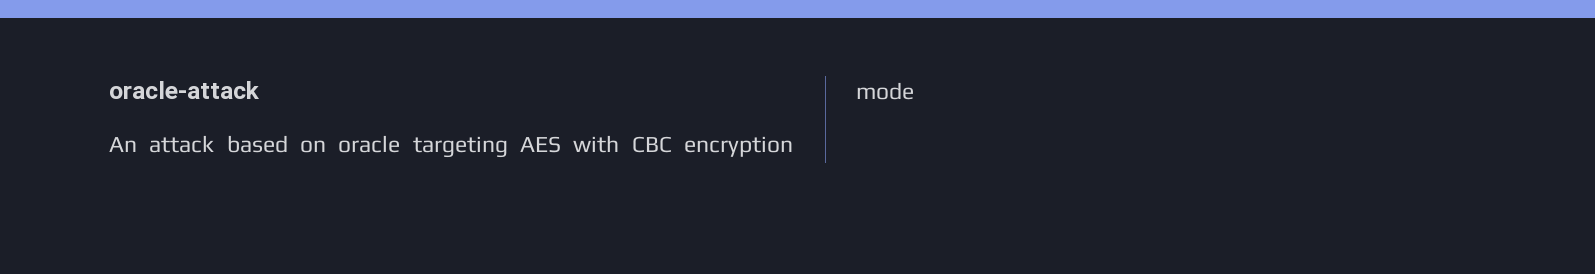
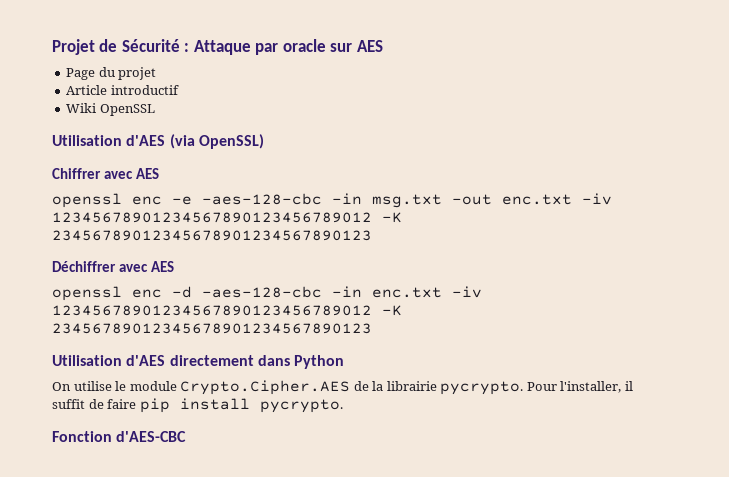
[109,81,259,99] [109,135,793,158] [856,82,914,100] oracle-attack // An attack based on oracle targeting AES with CBC encryption mode -> [52,39,383,55] [66,67,157,80] [66,85,179,95] [66,103,155,116] [52,134,264,149] [52,168,160,179] [52,193,612,208] [52,212,402,223] [52,230,372,241] [52,261,175,272] [52,286,482,301] [52,305,402,316] [52,323,372,334] [52,355,345,369] [52,380,633,395] [52,398,343,413] [52,431,187,442] Projet de Sécurité : Attaque par oracle sur AES // Page du projet // Article introductif // Wiki OpenSSL // Utilisation d'AES (via OpenSSL) // Chiffrer avec AES // openssl enc -e -aes-128-cbc -in msg.txt -out enc.txt -iv 12345678901234567890123456789012 -K 23456789012345678901234567890123 // Déchiffrer avec AES // openssl enc -d -aes-128-cbc -in enc.txt -iv 12345678901234567890123456789012 -K 23456789012345678901234567890123 // Utilisation d'AES directement dans Python // On utilise le module Crypto.Cipher.AES de la librairie pycrypto. Pour l'installer, il suffit de faire pip install pycrypto. // Fonction d'AES-CBC

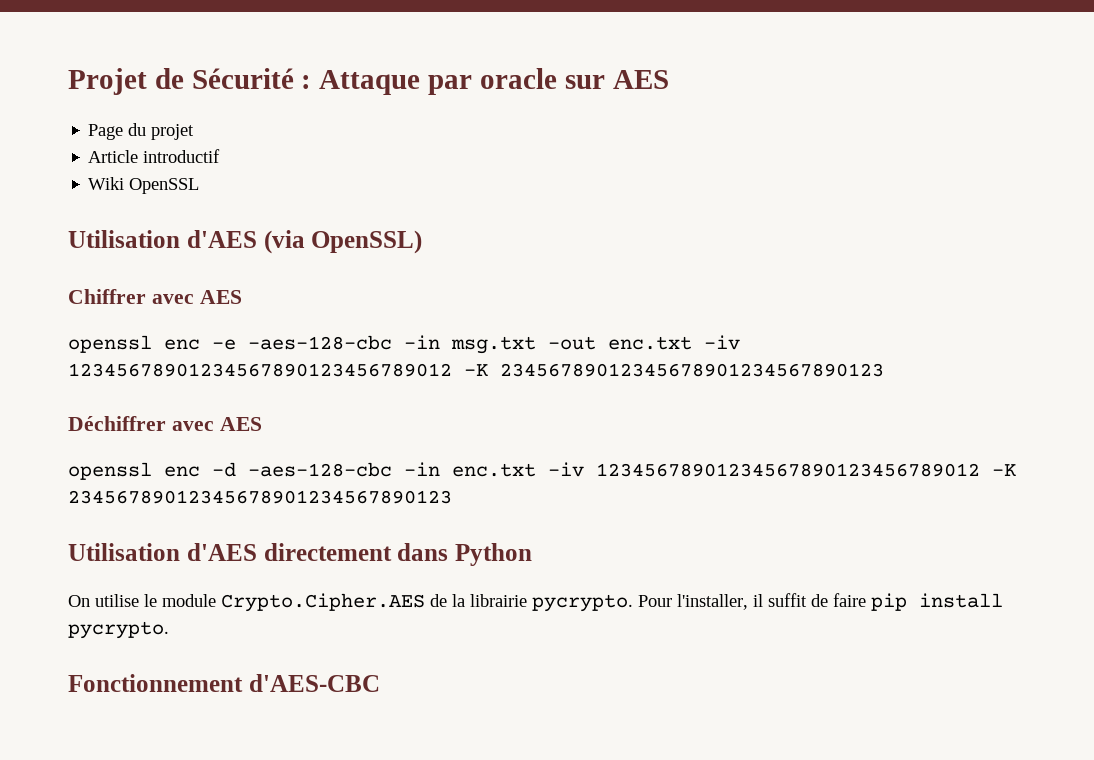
[52,431,112,442] Fonction -> [68,674,243,692] Fonctionnement

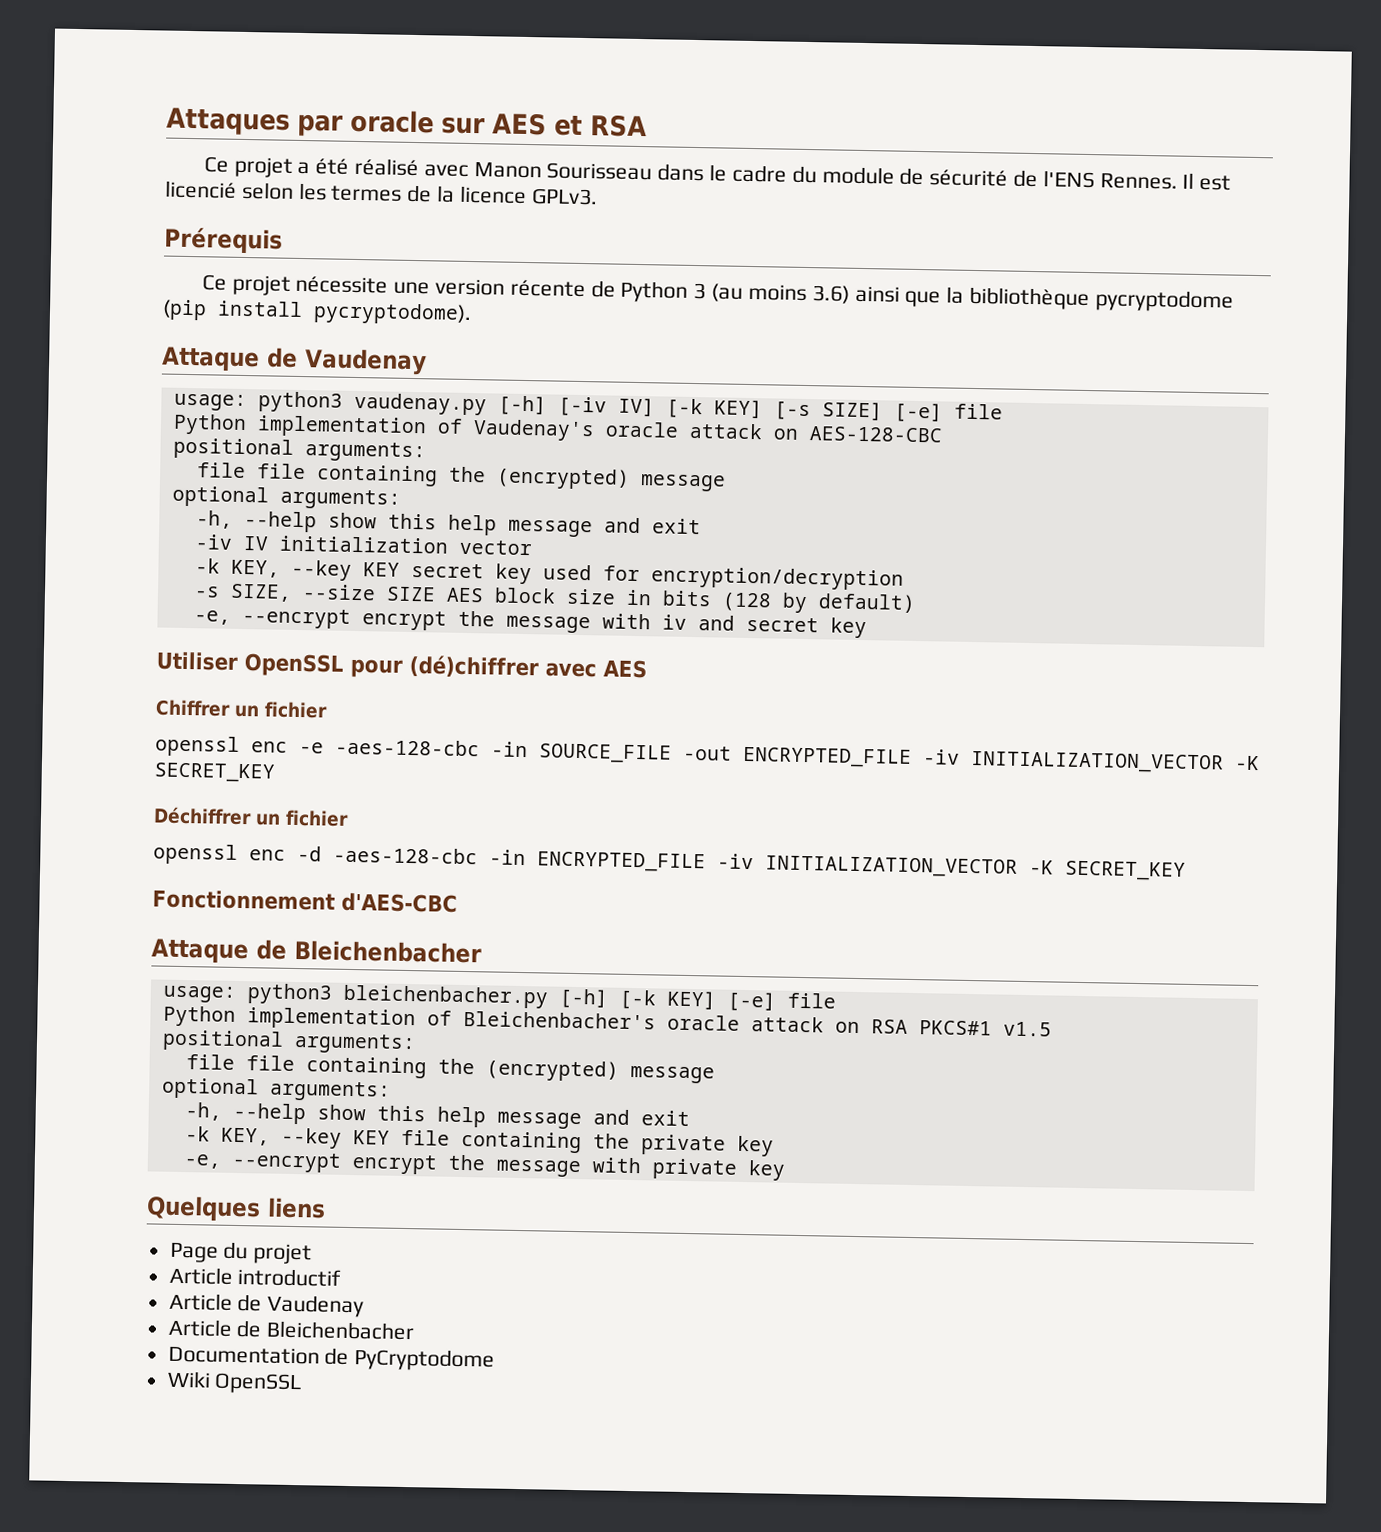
[68,68,421,95] Projet de Sécurité : Attaque -> [166,107,290,136] Attaques
(669, 79) none -> [554,114,647,138] [203,156,1232,191] [165,180,598,206] [164,226,283,254] [201,274,1234,313] [162,299,472,326] [161,346,427,376] [173,391,1003,423] [172,413,943,443] [172,437,426,463] [196,462,726,492] [171,485,401,510] [195,510,701,538] [194,534,532,556] [194,558,904,591] [193,583,916,614] [193,607,867,639] [156,651,647,679] [155,699,328,719] [155,735,1260,774] [154,762,275,783] [153,806,349,827] [153,843,1186,881] [152,889,458,913] [151,938,482,964] [162,983,836,1012] [162,1005,1052,1037] [161,1029,416,1055] [185,1054,715,1084] [161,1077,391,1102] [184,1102,690,1130] [184,1126,774,1157] [183,1151,785,1181] [146,1195,326,1222] et RSA // Ce projet a été réalisé avec Manon Sourisseau dans le cadre du module de sécurité de l'ENS Rennes. Il est licencié selon les termes de la licence GPLv3. // Prérequis // Ce projet nécessite une version récente de Python 3 (au moins 3.6) ainsi que la bibliothèque pycryptodome (pip install pycryptodome). // Attaque de Vaudenay // usage: python3 vaudenay.py [-h] [-iv IV] [-k KEY] [-s SIZE] [-e] file // Python implementation of Vaudenay's oracle attack on AES-128-CBC // positional arguments: // file file containing the (encrypted) message // optional arguments: // -h, --help show this help message and exit // -iv IV initialization vector // -k KEY, --key KEY secret key used for encryption/decryption // -s SIZE, --size SIZE AES block size in bits (128 by default) // -e, --encrypt encrypt the message with iv and secret key // Utiliser OpenSSL pour (dé)chiffrer avec AES // Chiffrer un fichier // openssl enc -e -aes-128-cbc -in SOURCE_FILE -out ENCRYPTED_FILE -iv INITIALIZATION_VECTOR -K SECRET_KEY // Déchiffrer un fichier // openssl enc -d -aes-128-cbc -in ENCRYPTED_FILE -iv INITIALIZATION_VECTOR -K SECRET_KEY // Fonctionnement d'AES-CBC // Attaque de Bleichenbacher // usage: python3 bleichenbacher.py [-h] [-k KEY] [-e] file // Python implementation of Bleichenbacher's oracle attack on RSA PKCS#1 v1.5 // positional arguments: // file file containing the (encrypted) message // optional arguments: // -h, --help show this help message and exit // -k KEY, --key KEY file containing the private key // -e, --encrypt encrypt the message with private key // Quelques liens
[88,177,200,194] [68,230,423,254] [68,289,242,304] [68,335,740,354] [68,363,884,377] [68,416,262,431] [68,462,1016,480] [68,490,452,504] [68,543,532,566] [68,593,1003,612] [68,621,169,639] [68,674,380,692] Wiki OpenSSL // Utilisation d'AES (via OpenSSL) // Chiffrer avec AES // openssl enc -e -aes-128-cbc -in msg.txt -out enc.txt -iv 12345678901234567890123456789012 -K 23456789012345678901234567890123 // Déchiffrer avec AES // openssl enc -d -aes-128-cbc -in enc.txt -iv 12345678901234567890123456789012 -K 23456789012345678901234567890123 // Utilisation d'AES directement dans Python // On utilise le module Crypto.Cipher.AES de la librairie pycrypto. Pour l'installer, il suffit de faire pip install pycrypto. // Fonctionnement d'AES-CBC -> [168,1292,365,1318] [167,1318,416,1341] [167,1345,496,1372] [166,1370,303,1395] Article de Vaudenay // Article de Bleichenbacher // Documentation de PyCryptodome // Wiki OpenSSL

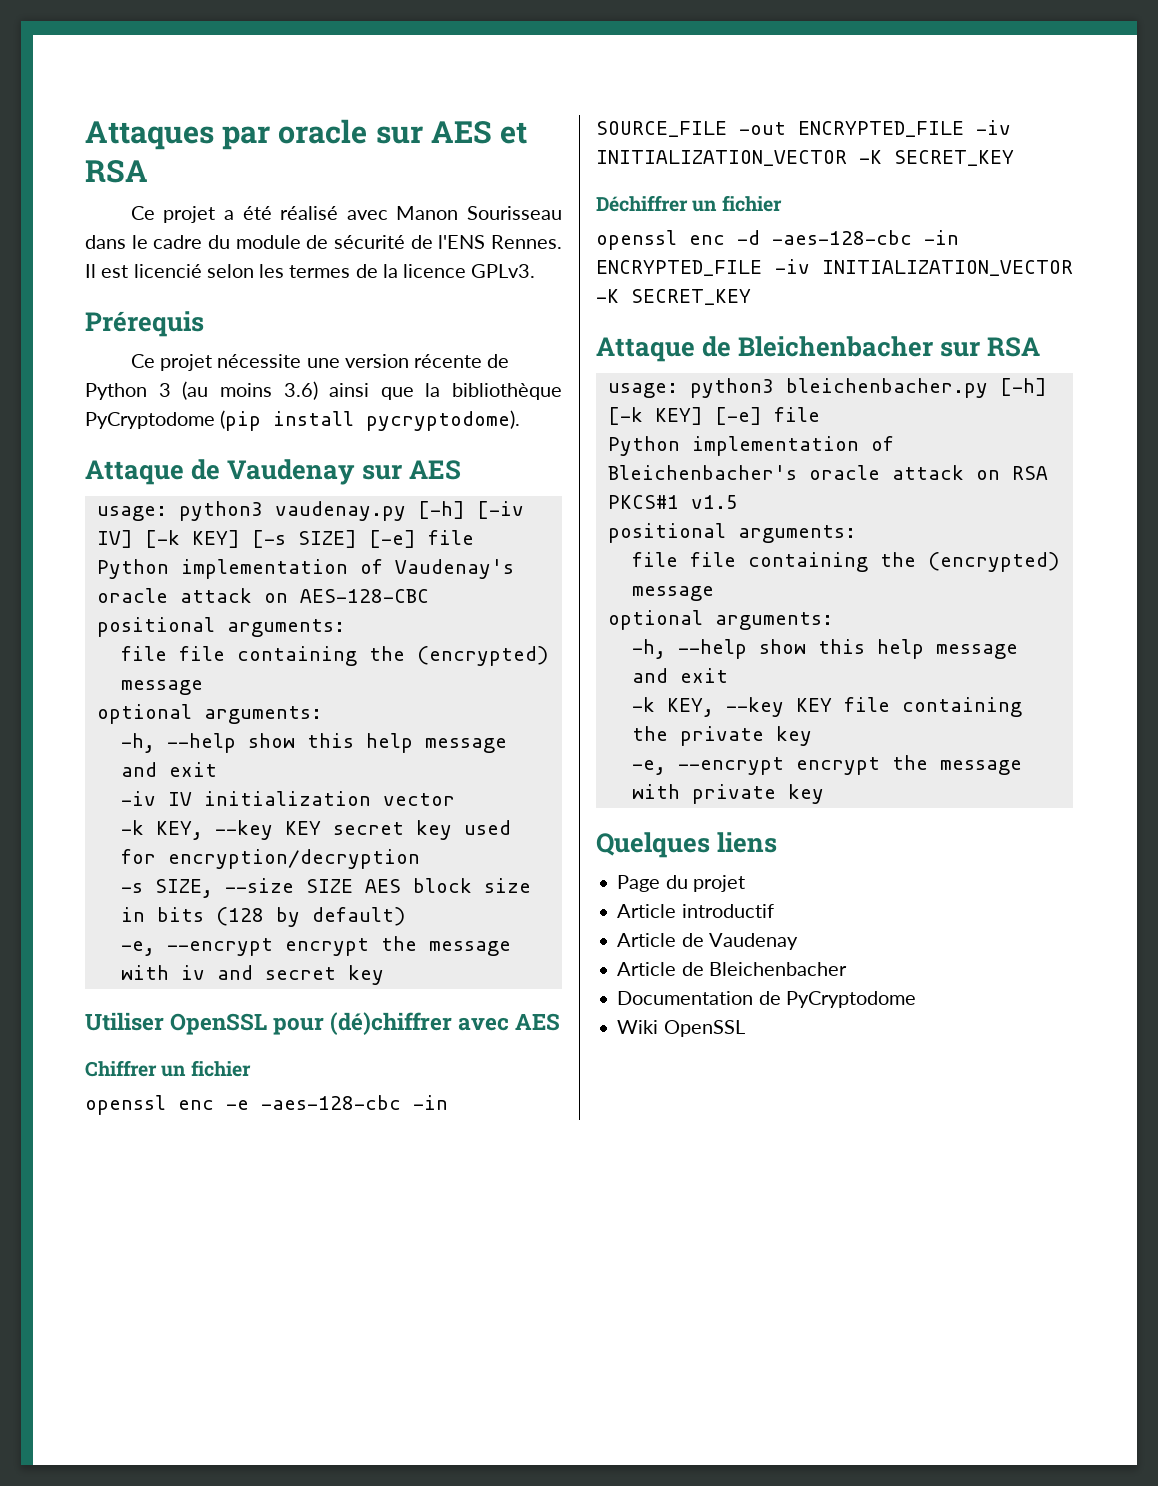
[1094,289,1234,313] pycryptodome -> [85,412,215,429] PyCryptodome
(427, 362) none -> [362,460,462,480] sur AES
[152,889,458,913] // Fonctionnement d'AES-CBC -> (751, 297) none
(482, 951) none -> [940,337,1041,357] sur RSA

